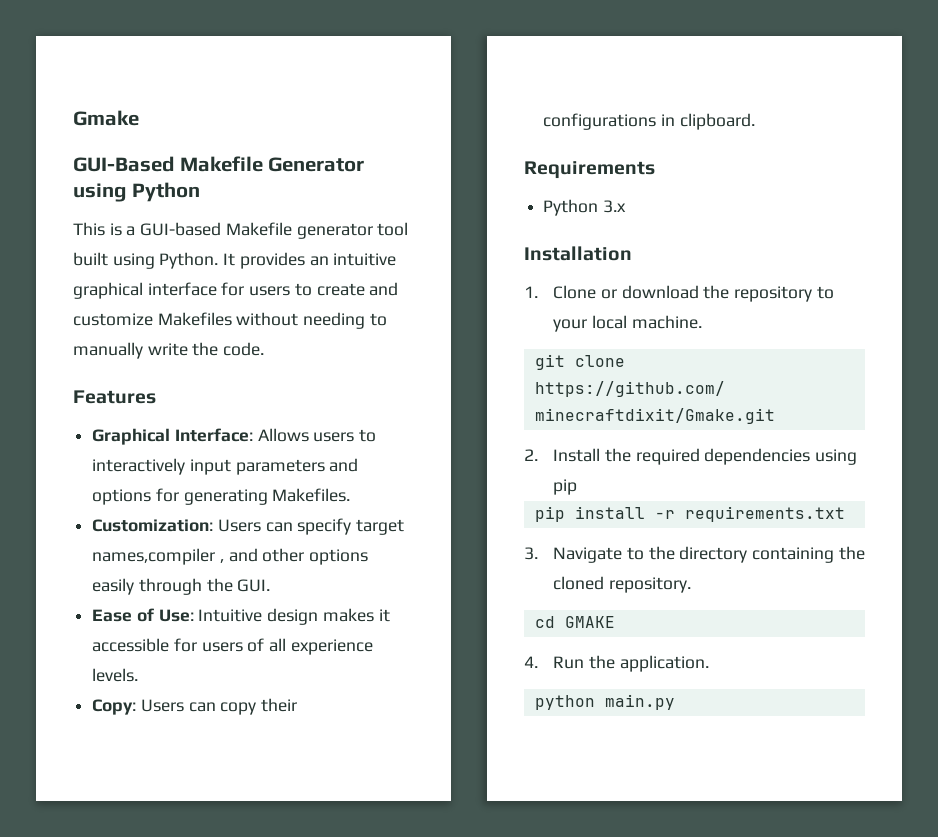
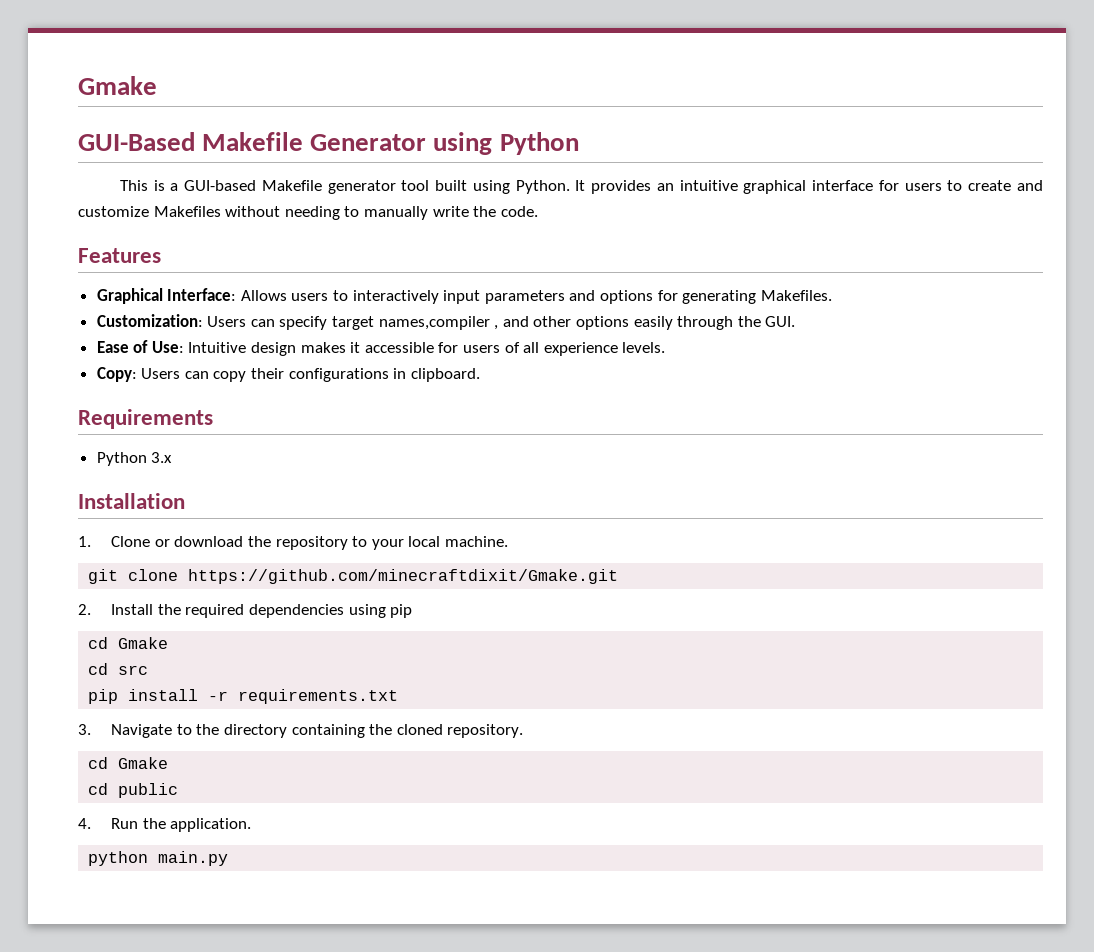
(578, 487) none -> [88,637,169,649] [88,663,149,675] // cd Gmake // cd src
[564,616,615,628] GMAKE -> [118,757,169,769] [88,783,179,798] Gmake // cd public

